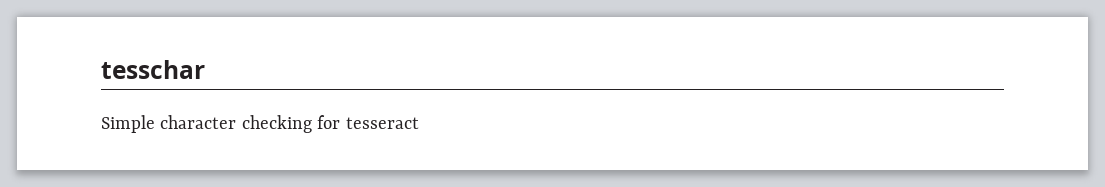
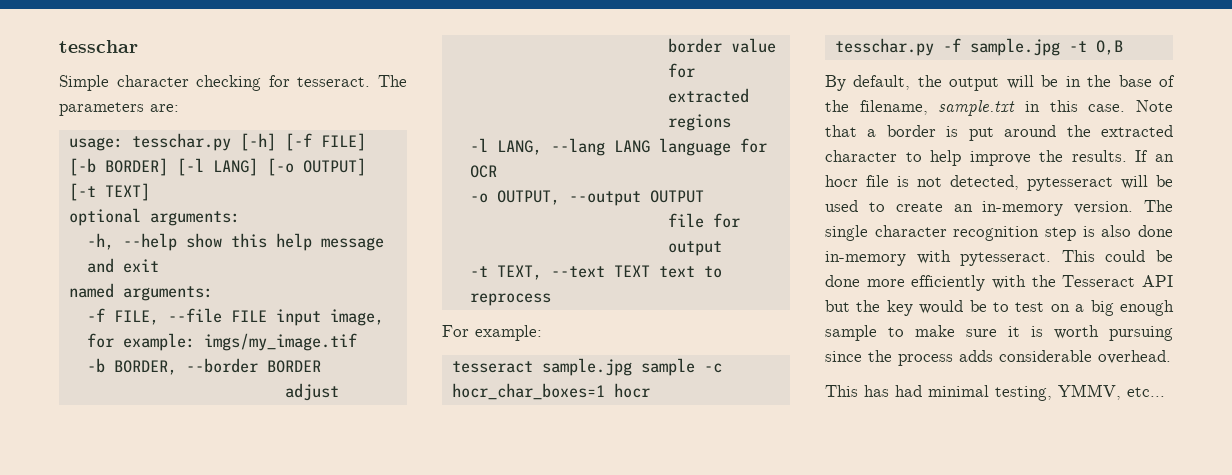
[345,117,419,129] tesseract -> [297,75,407,87] [59,102,179,116] [68,133,366,151] [68,158,366,176] [68,183,150,201] [68,208,240,226] [86,233,384,251] [86,258,159,273] [68,283,213,301] [86,308,384,326] [86,333,357,351] [86,358,321,375] [284,383,339,401] [667,38,776,53] [667,63,695,78] [667,88,749,103] [667,114,731,131] [469,138,767,156] [469,165,497,178] [469,190,704,206] [667,213,740,228] [667,241,722,256] [469,265,722,280] [469,293,551,306] [442,325,542,341] [451,358,722,376] [451,383,650,400] [834,38,1123,56] [825,75,1175,91] [825,100,1173,116] [825,125,1173,141] [825,150,1174,166] [825,175,1173,191] [825,200,1173,216] [825,225,1173,241] [825,250,1173,266] [825,275,1173,291] [825,300,1174,316] [825,325,1173,341] [825,350,1171,366] [825,384,1165,401] tesseract. The parameters are: // usage: tesschar.py [-h] [-f FILE] [-b BORDER] [-l LANG] [-o OUTPUT] [-t TEXT] // optional arguments: // -h, --help show this help message and exit // named arguments: // -f FILE, --file FILE input image, for example: imgs/my_image.tif // -b BORDER, --border BORDER // adjust border value for extracted regions // -l LANG, --lang LANG language for OCR // -o OUTPUT, --output OUTPUT // file for output // -t TEXT, --text TEXT text to reprocess // For example: // tesseract sample.jpg sample -c hocr_char_boxes=1 hocr // tesschar.py -f sample.jpg -t O,B // By default, the output will be in the base of the filename, sample.txt in this case. Note that a border is put around the extracted character to help improve the results. If an hocr file is not detected, pytesseract will be used to create an in-memory version. The single character recognition step is also done in-memory with pytesseract. This could be done more efficiently with the Tesseract API but the key would be to test on a big enough sample to make sure it is worth pursuing since the process adds considerable overhead. // This has had minimal testing, YMMV, etc...

